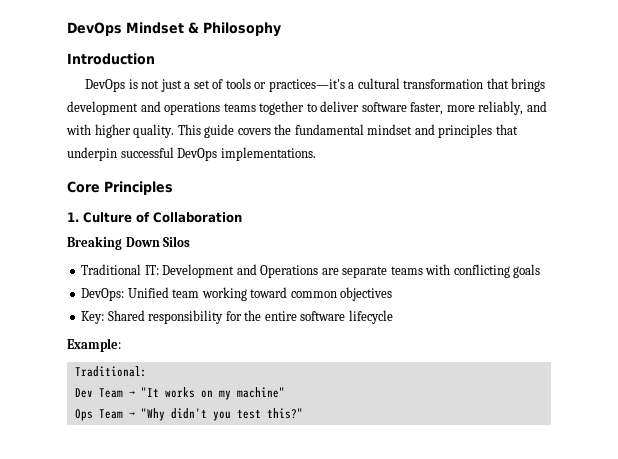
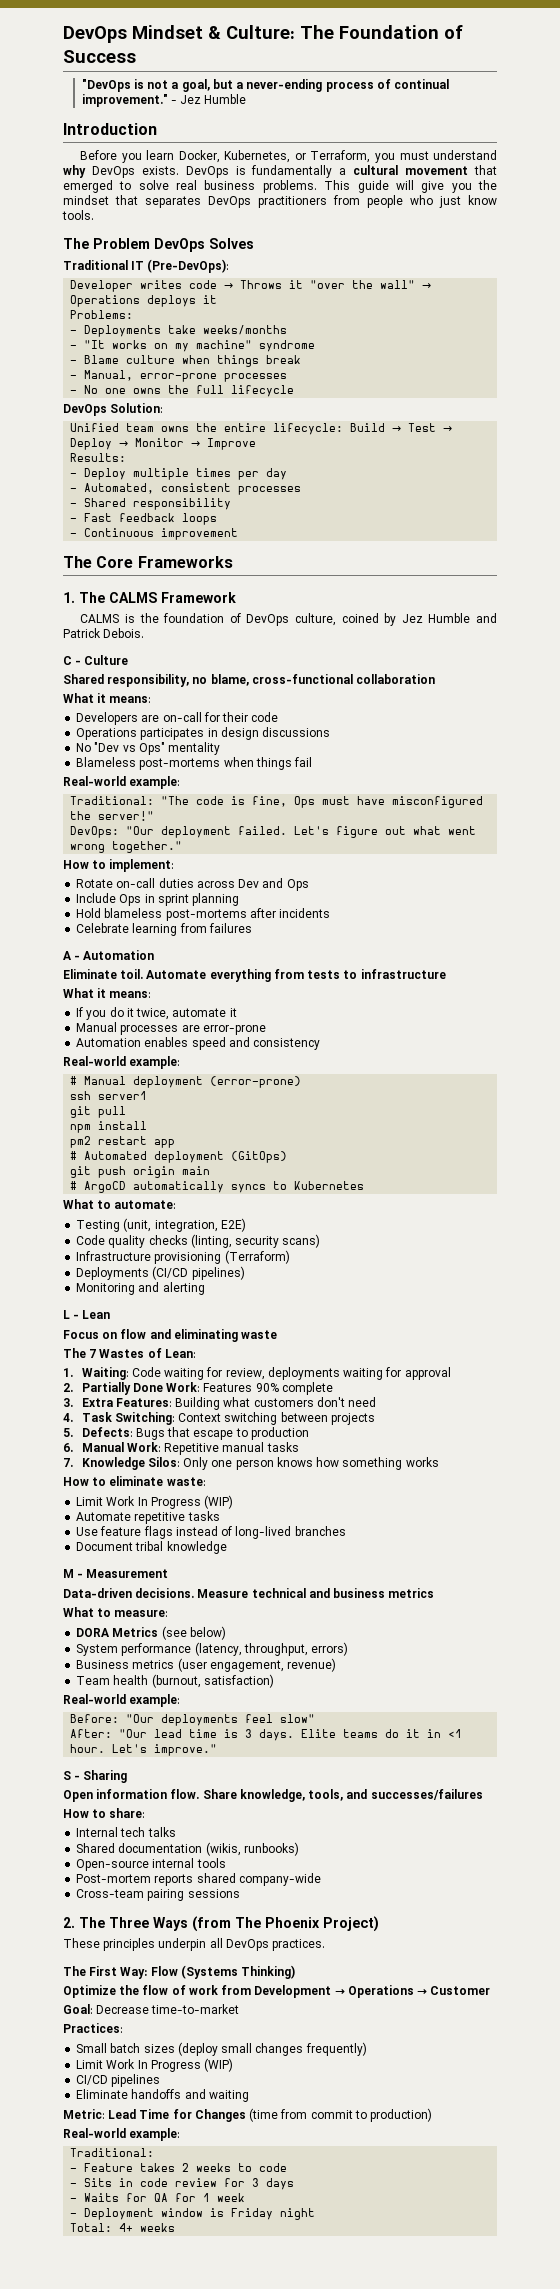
[203,22,281,37] [67,53,155,65] [85,78,546,92] [67,101,547,115] [66,124,518,138] [67,147,316,161] [67,181,173,195] [67,212,242,223] [67,236,191,250] [81,264,541,278] [81,287,393,301] [81,310,393,324] [67,338,121,352] [74,366,147,377] [74,388,135,398] Philosophy // Introduction // DevOps is not just a set of tools or practices—it's a cultural transformation that brings development and operations teams together to deliver software faster, more reliably, and with higher quality. This guide covers the fundamental mindset and principles that underpin successful DevOps implementations. // Core Principles // 1. Culture of Collaboration // Breaking Down Silos // Traditional IT: Development and Operations are separate teams with conflicting goals // DevOps: Unified team working toward common objectives // Key: Shared responsibility for the entire software lifecycle // Example: // Traditional: // Dev Team → -> [226,25,463,39] [63,50,136,63] [81,79,450,92] [81,94,247,107] [63,123,157,135] [80,150,497,163] [63,165,498,178] [63,180,498,193] [63,195,497,208] [62,210,94,220] [63,238,254,252] [63,259,230,273] [70,280,432,292] [70,295,218,307] [70,310,134,319] [70,325,288,337] [70,345,78,349] Culture: The Foundation of Success // "DevOps is not a goal, but a never-ending process of continual improvement." - Jez Humble // Introduction // Before you learn Docker, Kubernetes, or Terraform, you must understand why DevOps exists. DevOps is fundamentally a cultural movement that emerged to solve real business problems. This guide will give you the mindset that separates DevOps practitioners from people who just know tools. // The Problem DevOps Solves // Traditional IT (Pre-DevOps): // Developer writes code → Throws it "over the wall" → Operations deploys it // Problems: // - Deployments take weeks/months // -
[74,408,303,421] // Ops Team → "Why didn't you test this?" -> [259,340,316,352] [70,355,302,367] [70,370,288,382] [70,385,295,397] [63,403,164,416] [70,423,453,435] [70,438,257,450] [70,453,127,462] [70,468,288,480] [70,483,302,495] [70,498,232,510] [70,513,218,525] [70,528,239,540] [63,556,233,568] [63,592,236,603] [80,613,497,626] [63,628,145,638] [63,655,129,665] [63,674,436,687] [63,693,152,703] [76,712,279,725] [76,727,331,740] [76,742,221,755] [76,757,313,770] [63,776,181,789] [70,796,484,808] [70,811,155,821] [70,826,477,838] [70,841,183,853] [63,859,175,872] [76,878,309,891] [76,893,240,906] [76,908,331,921] [76,923,252,936] [63,950,155,960] [63,969,446,982] [63,988,152,998] [76,1007,237,1020] [76,1022,266,1035] [76,1037,321,1050] [63,1056,181,1069] [70,1076,302,1088] [70,1091,148,1100] [70,1106,127,1118] [70,1121,148,1133] [70,1136,176,1148] [70,1151,288,1163] [70,1166,211,1178] [70,1181,365,1193] [63,1199,177,1209] [76,1218,246,1232] [76,1234,321,1248] [76,1250,290,1264] [76,1266,245,1280] [76,1282,205,1295] [63,1310,111,1319] [63,1329,278,1342] [63,1348,196,1358] [63,1367,451,1380] [63,1382,333,1395] [63,1397,377,1410] [63,1412,375,1425] [63,1427,309,1440] [63,1442,299,1455] [63,1457,439,1470] [63,1476,206,1486] [76,1495,234,1509] [76,1511,220,1524] [76,1526,346,1539] [76,1541,227,1554] [63,1569,169,1578] [63,1588,435,1598] [63,1607,169,1617] [76,1626,226,1640] [76,1642,349,1656] [76,1658,337,1672] [76,1674,274,1688] [63,1694,181,1707] [70,1714,316,1726] [70,1729,463,1741] [70,1744,218,1756] [63,1770,128,1783] [63,1789,483,1802] [63,1808,146,1818] [76,1827,176,1837] [76,1842,299,1856] [76,1858,226,1871] [76,1873,321,1886] [76,1889,240,1901] [63,1916,379,1932] [63,1938,326,1951] [63,1965,296,1979] [63,1985,491,1998] [63,2004,240,2014] [63,2023,123,2033] [76,2042,367,2056] [76,2058,234,2072] [76,2074,161,2087] [76,2089,249,2102] [63,2108,433,2122] [63,2128,181,2141] [70,2148,155,2157] [70,2163,288,2172] [70,2178,295,2190] [70,2193,246,2202] [70,2208,316,2220] [70,2223,176,2232] syndrome // - Blame culture when things break // - Manual, error-prone processes // - No one owns the full lifecycle // DevOps Solution: // Unified team owns the entire lifecycle: Build → Test → Deploy → Monitor → Improve // Results: // - Deploy multiple times per day // - Automated, consistent processes // - Shared responsibility // - Fast feedback loops // - Continuous improvement // The Core Frameworks // 1. The CALMS Framework // CALMS is the foundation of DevOps culture, coined by Jez Humble and Patrick Debois. // C - Culture // Shared responsibility, no blame, cross-functional collaboration // What it means: // Developers are on-call for their code // Operations participates in design discussions // No "Dev vs Ops" mentality // Blameless post-mortems when things fail // Real-world example: // Traditional: "The code is fine, Ops must have misconfigured the server!" // DevOps: "Our deployment failed. Let's figure out what went wrong together." // How to implement: // Rotate on-call duties across Dev and Ops // Include Ops in sprint planning // Hold blameless post-mortems after incidents // Celebrate learning from failures // A - Automation // Eliminate toil. Automate everything from tests to infrastructure // What it means: // If you do it twice, automate it // Manual processes are error-prone // Automation enables speed and consistency // Real-world example: // # Manual deployment (error-prone) // ssh server1 // git pull // npm install // pm2 restart app // # Automated deployment (GitOps) // git push origin main // # ArgoCD automatically syncs to Kubernetes // What to automate: // Testing (unit, integration, E2E) // Code quality checks (linting, security scans) // Infrastructure provisioning (Terraform) // Deployments (CI/CD pipelines) // Monitoring and alerting // L - Lean // Focus on flow and eliminating waste // The 7 Wastes of Lean: // 1. Waiting: Code waiting for review, deployments waiting for approval // 2. Partially Done Work: Features 90% complete // 3. Extra Features: Building what customers don't need // 4. Task Switching: Context switching between projects // 5. Defects: Bugs that escape to production // 6. Manual Work: Repetitive manual tasks // 7. Knowledge Silos: Only one person knows how something works // How to eliminate waste: // Limit Work In Progress (WIP) // Automate repetitive tasks // Use feature flags instead of long-lived branches // Document tribal knowledge // M - Measurement // Data-driven decisions. Measure technical and business metrics // What to measure: // DORA Metrics (see below) // System performance (latency, throughput, errors) // Business metrics (user engagement, revenue) // Team health (burnout, satisfaction) // Real-world example: // Before: "Our deployments feel slow" // After: "Our lead time is 3 days. Elite teams do it in <1 hour. Let's improve." // S - Sharing // Open information flow. Share knowledge, tools, and successes/failures // How to share: // Internal tech talks // Shared documentation (wikis, runbooks) // Open-source internal tools // Post-mortem reports shared company-wide // Cross-team pairing sessions // 2. The Three Ways (from The Phoenix Project) // These principles underpin all DevOps practices. // The First Way: Flow (Systems Thinking) // Optimize the flow of work from Development → Operations → Customer // Goal: Decrease time-to-market // Practices: // Small batch sizes (deploy small changes frequently) // Limit Work In Progress (WIP) // CI/CD pipelines // Eliminate handoffs and waiting // Metric: Lead Time for Changes (time from commit to production) // Real-world example: // Traditional: // - Feature takes 2 weeks to code // - Sits in code review for 3 days // - Waits for QA for 1 week // - Deployment window is Friday night // Total: 4+ weeks

